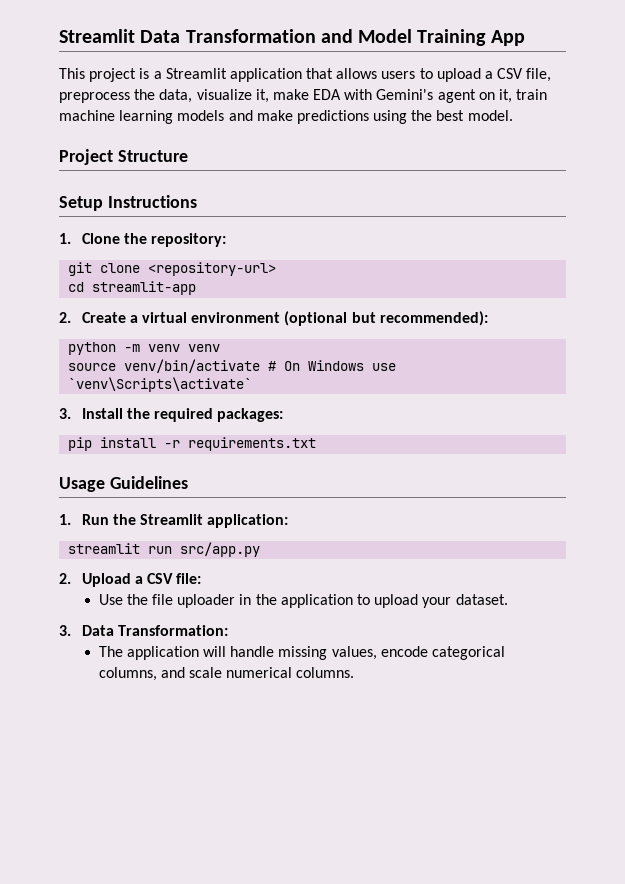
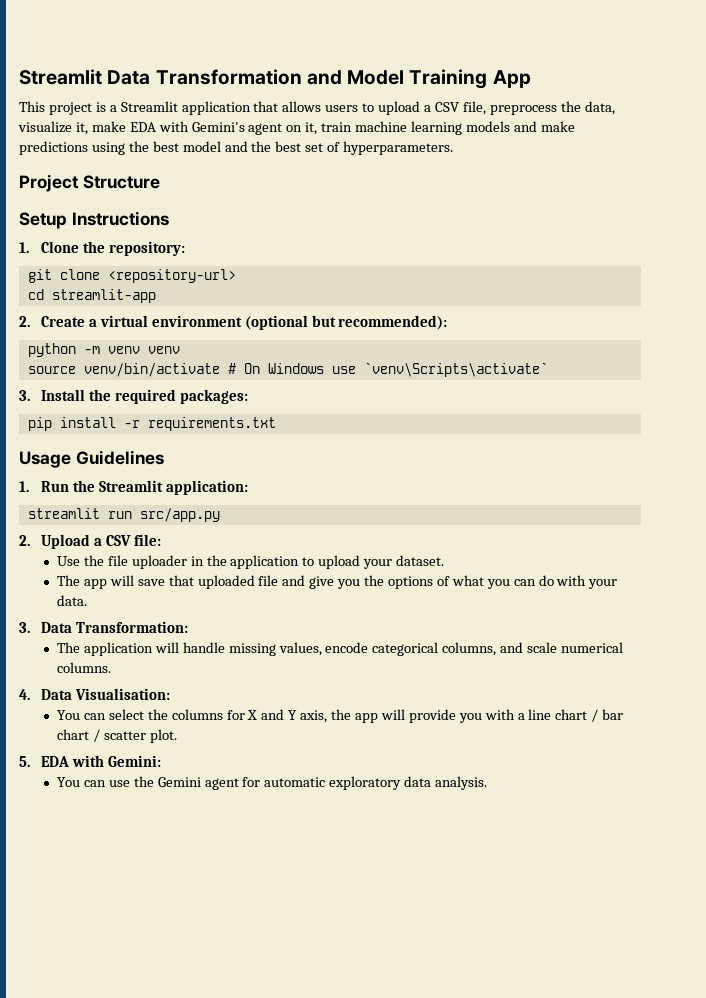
[467,110,513,121] model. -> [182,141,454,155] model and the best set of hyperparameters.
(508, 599) none -> [56,575,618,589] [56,595,87,606] // The app will save that uploaded file and give you the options of what you can do with your data.
(355, 672) none -> [19,688,170,700] [56,709,624,723] [56,729,177,743] [19,755,161,767] [56,776,488,790] // 4. Data Visualisation: // You can select the columns for X and Y axis, the app will provide you with a line chart / bar chart / scatter plot. // 5. EDA with Gemini: // You can use the Gemini agent for automatic exploratory data analysis.

